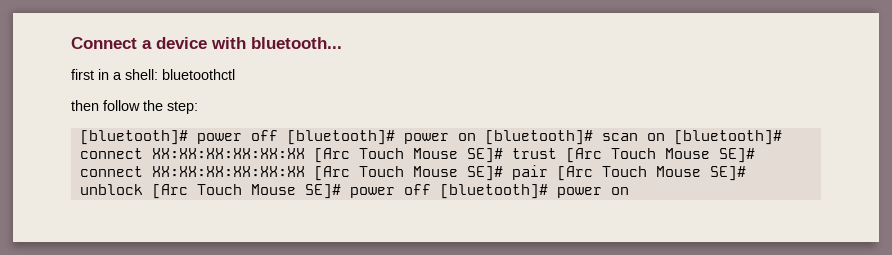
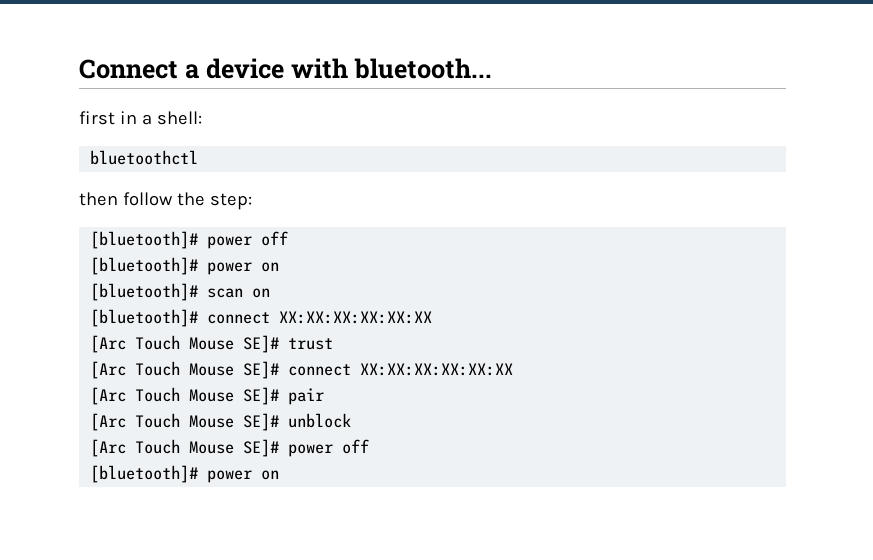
(158, 74) none -> (202, 118) //
[286,130,476,145] [bluetooth]# power on -> [90,257,280,275] // [bluetooth]# power on //
(665, 137) none -> (271, 293) //
(305, 153) none -> (433, 317) //
(557, 153) none -> (334, 344) //
(305, 171) none -> (514, 369) //
(548, 172) none -> (325, 396) //
(143, 189) none -> (352, 420) //
(431, 189) none -> (370, 446) //

